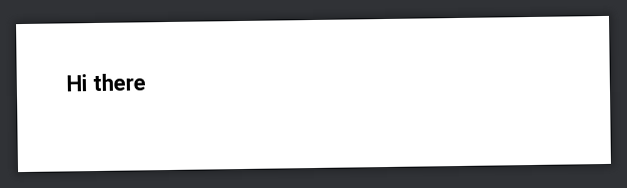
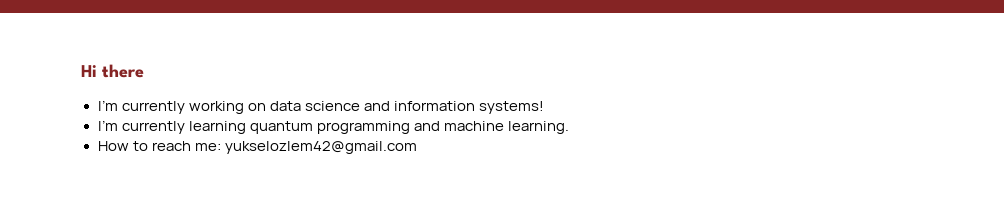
(146, 82) none -> [97,100,544,114] [97,120,569,134] [97,141,417,154] // I’m currently working on data science and information systems! // I’m currently learning quantum programming and machine learning. // How to reach me: yukselozlem42@gmail.com

